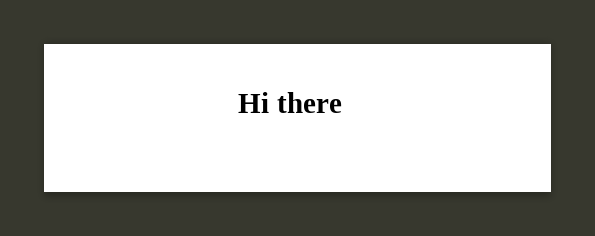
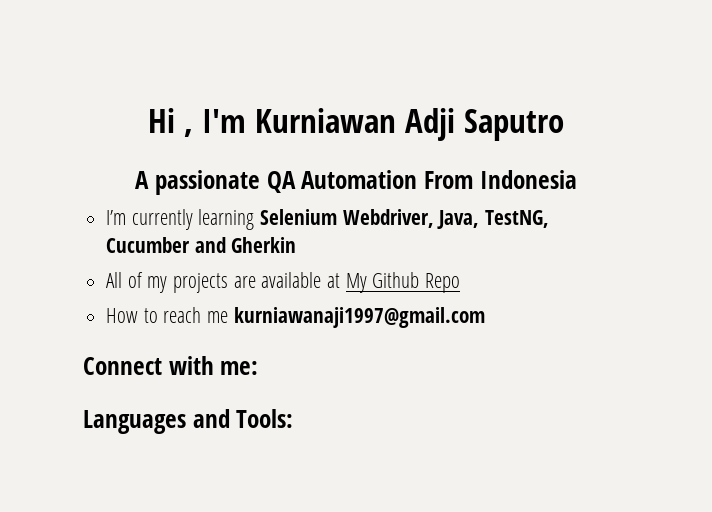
[276,92,342,113] there -> [184,108,564,141] [135,170,577,195] [106,209,550,230] [106,237,297,253] [106,272,461,293] [106,307,485,328] [83,356,259,375] [83,409,294,434] , I'm Kurniawan Adji Saputro // A passionate QA Automation From Indonesia // I’m currently learning Selenium Webdriver, Java, TestNG, Cucumber and Gherkin // All of my projects are available at My Github Repo // How to reach me kurniawanaji1997@gmail.com // Connect with me: // Languages and Tools:

